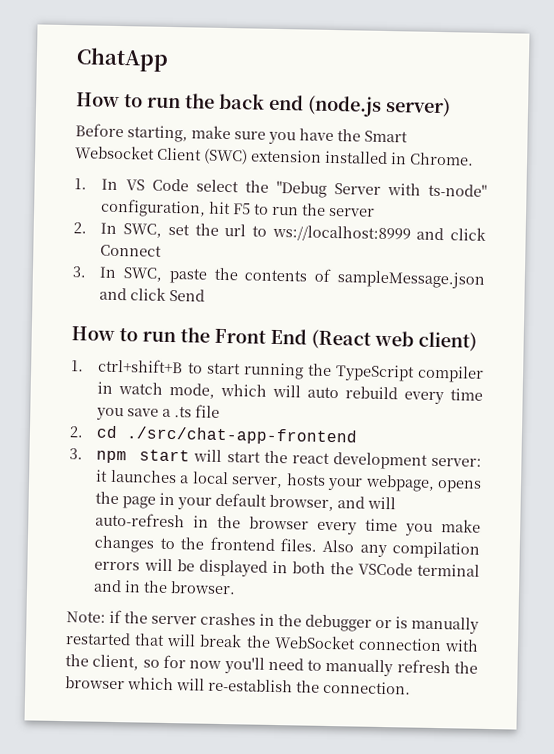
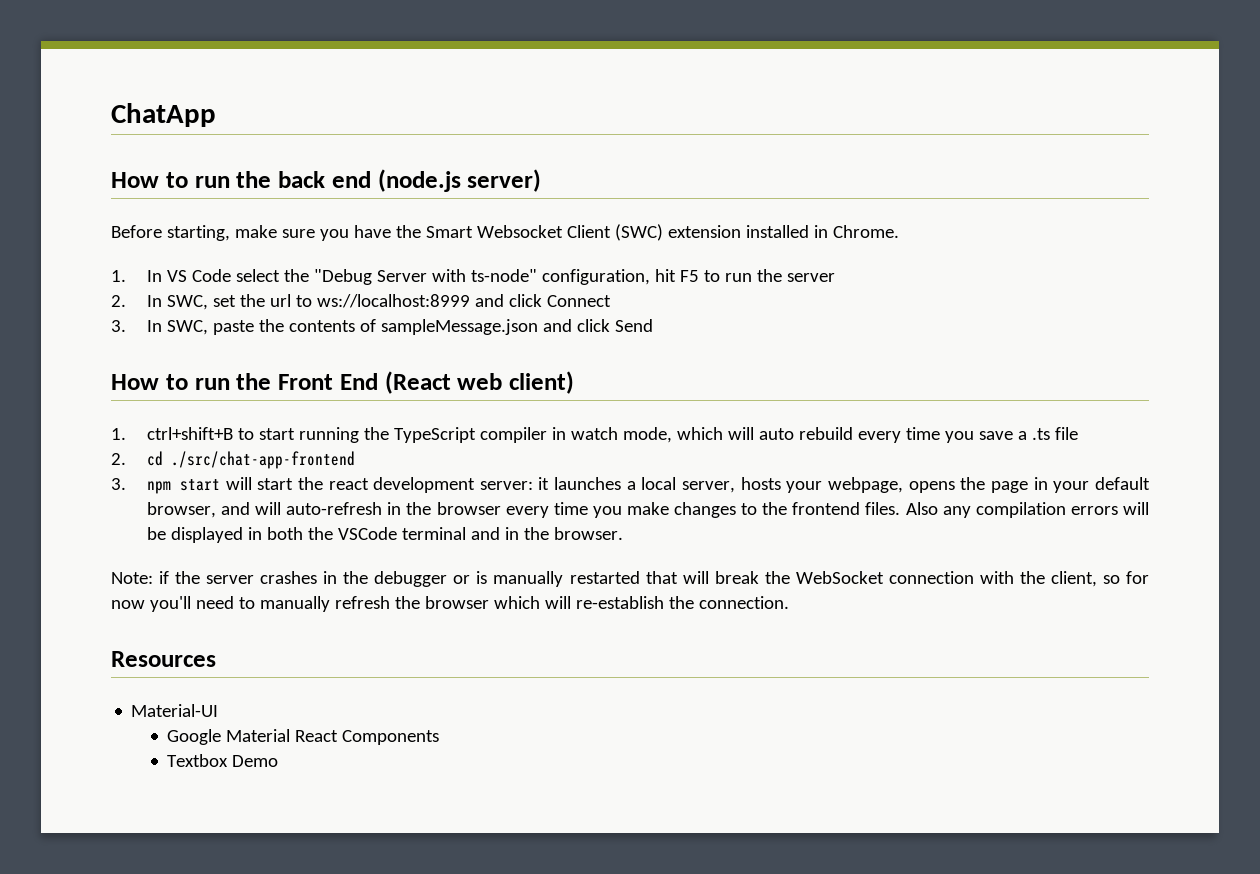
(411, 687) none -> [111,651,216,667] [131,704,219,717] [167,729,440,745] [167,754,279,767] // Resources // Material-UI // Google Material React Components // Textbox Demo

